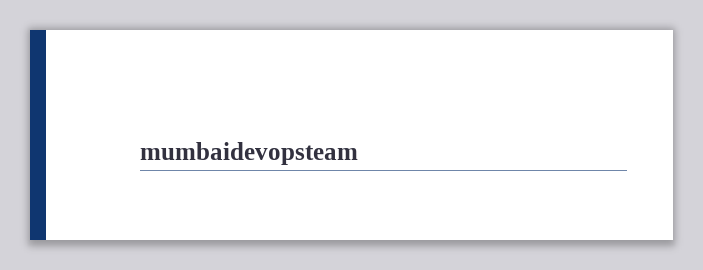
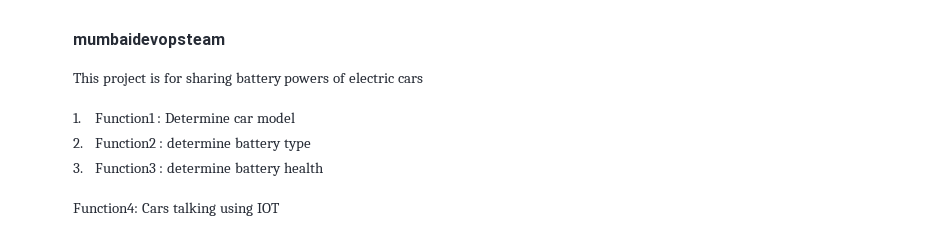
(358, 153) none -> [73,72,424,86] [73,112,296,123] [73,137,312,151] [73,162,325,176] [73,202,280,216] // This project is for sharing battery powers of electric cars // 1. Function1 : Determine car model // 2. Function2 : determine battery type // 3. Function3 : determine battery health // Function4: Cars talking using IOT

